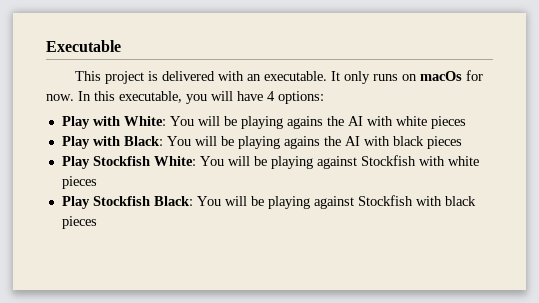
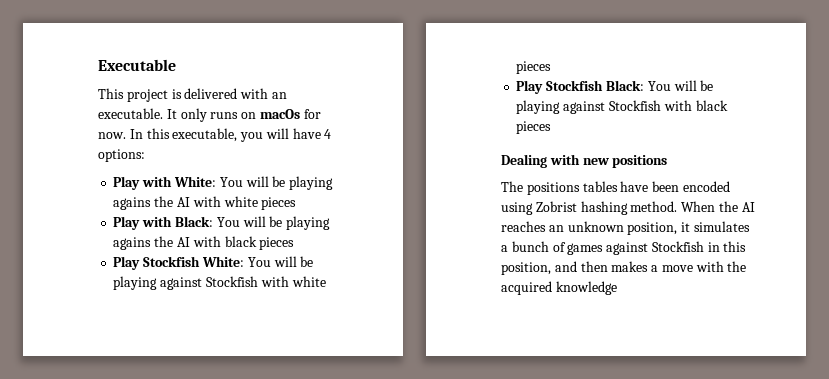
(97, 222) none -> [501,154,668,168] [501,181,730,195] [501,201,755,215] [501,221,750,235] [501,241,747,255] [501,261,747,275] [501,281,617,295] // Dealing with new positions // The positions tables have been encoded using Zobrist hashing method. When the AI reaches an unknown position, it simulates a bunch of games against Stockfish in this position, and then makes a move with the acquired knowledge

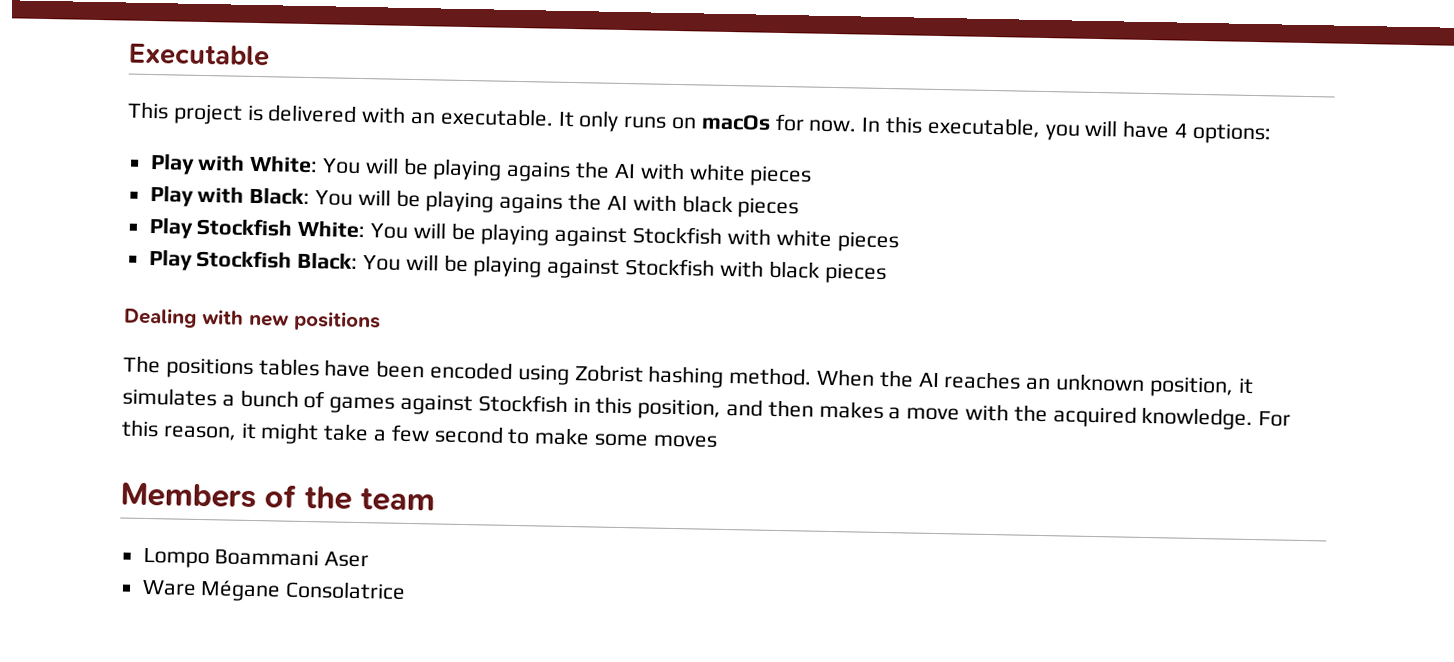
[555,281,617,295] knowledge -> [1141,406,1292,431] [121,419,718,448] [120,482,435,512] [142,547,370,569] [141,579,407,602] knowledge. For this reason, it might take a few second to make some moves // Members of the team // Lompo Boammani Aser // Ware Mégane Consolatrice

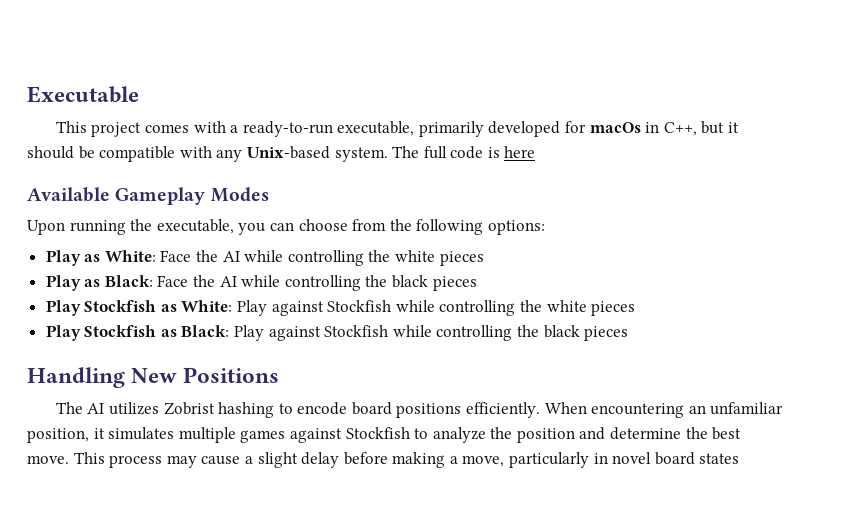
[246,104,1272,145] [149,152,813,187] [149,184,800,219] [148,216,899,253] [148,248,887,285] [123,307,381,332] [123,355,1254,398] [122,387,1292,431] [121,419,718,448] [120,482,435,512] [142,547,370,569] [141,579,407,602] is delivered with an executable. It only runs on macOs for now. In this executable, you will have 4 options: // Play with White: You will be playing agains the AI with white pieces // Play with Black: You will be playing agains the AI with black pieces // Play Stockfish White: You will be playing against Stockfish with white pieces // Play Stockfish Black: You will be playing against Stockfish with black pieces // Dealing with new positions // The positions tables have been encoded using Zobrist hashing method. When the AI reaches an unknown position, it simulates a bunch of games against Stockfish in this position, and then makes a move with the acquired knowledge. For this reason, it might take a few second to make some moves // Members of the team // Lompo Boammani Aser // Ware Mégane Consolatrice -> [144,121,740,137] [27,146,536,162] [27,187,269,205] [27,219,545,235] [45,250,484,266] [45,275,477,291] [45,300,636,316] [45,325,629,341] [27,367,280,388] [55,402,784,418] [27,427,742,443] [27,452,740,468] comes with a ready-to-run executable, primarily developed for macOs in C++, but it should be compatible with any Unix-based system. The full code is here // Available Gameplay Modes // Upon running the executable, you can choose from the following options: // Play as White: Face the AI while controlling the white pieces // Play as Black: Face the AI while controlling the black pieces // Play Stockfish as White: Play against Stockfish while controlling the white pieces // Play Stockfish as Black: Play against Stockfish while controlling the black pieces // Handling New Positions // The AI utilizes Zobrist hashing to encode board positions efficiently. When encountering an unfamiliar position, it simulates multiple games against Stockfish to analyze the position and determine the best move. This process may cause a slight delay before making a move, particularly in novel board states

